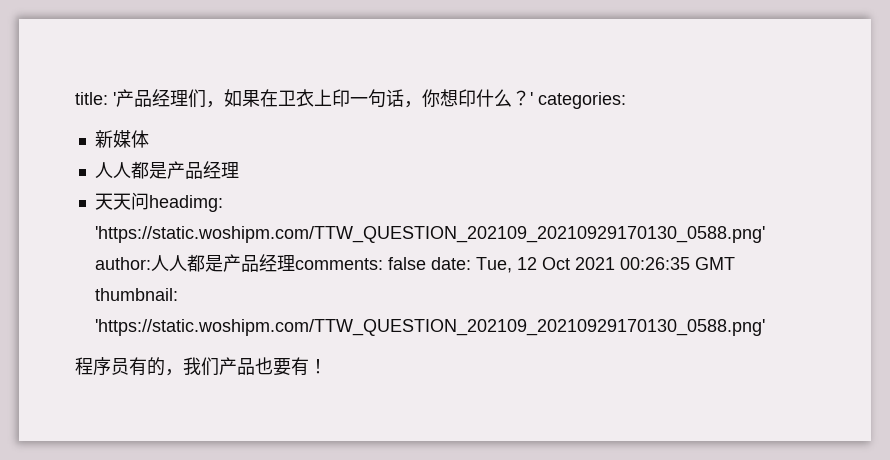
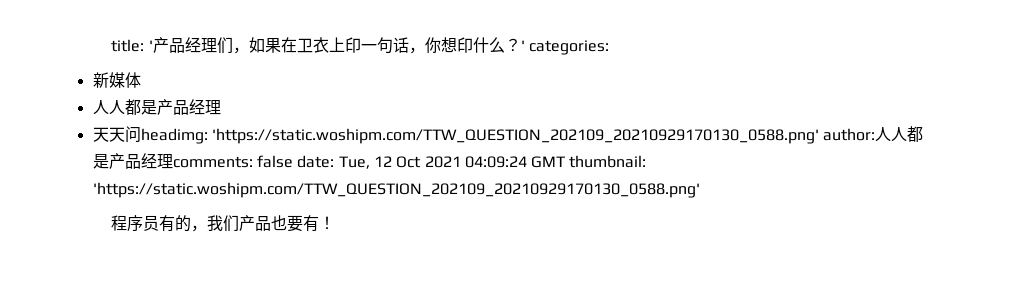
[619,257,690,270] 00:26:35 -> [464,156,527,168] 04:09:24

